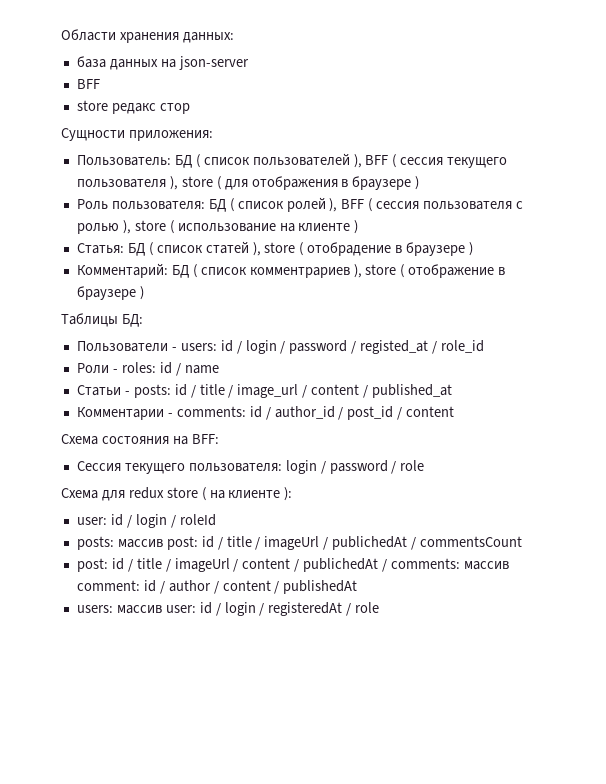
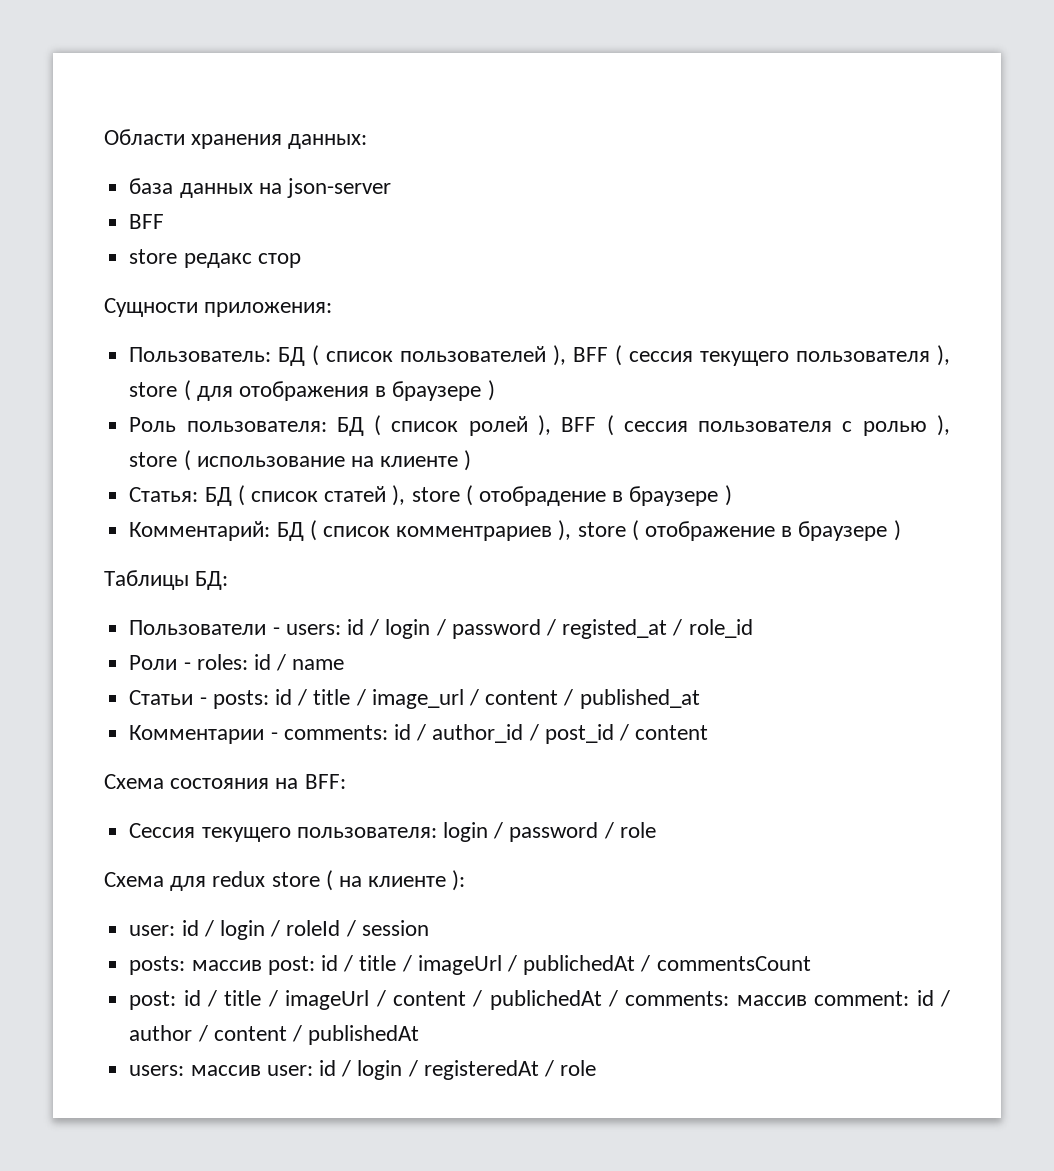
(216, 520) none -> [345,920,429,937] / session

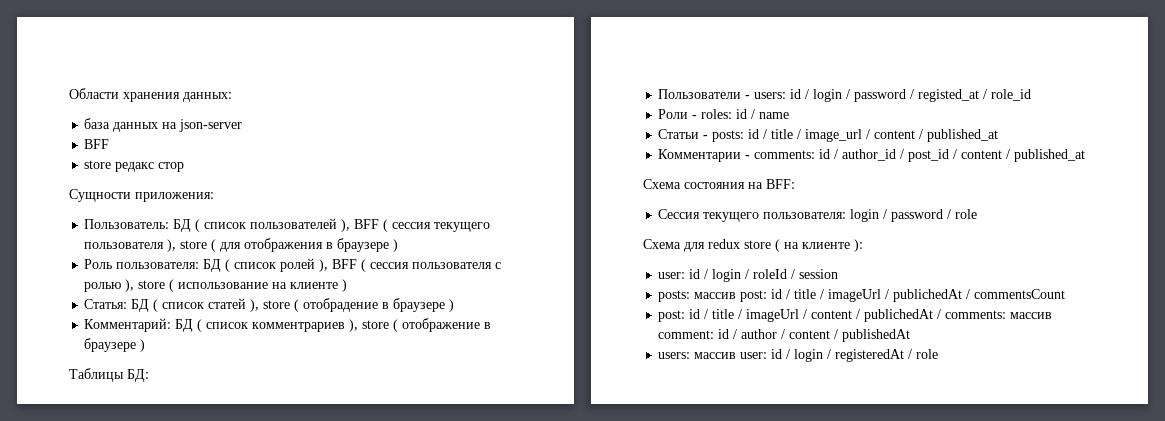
(709, 732) none -> [1006,149,1086,162] / published_at

